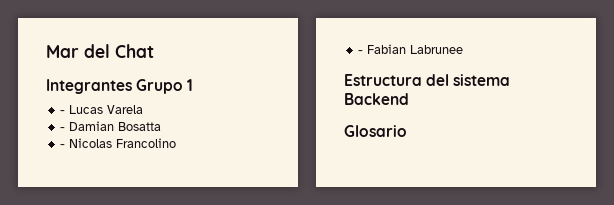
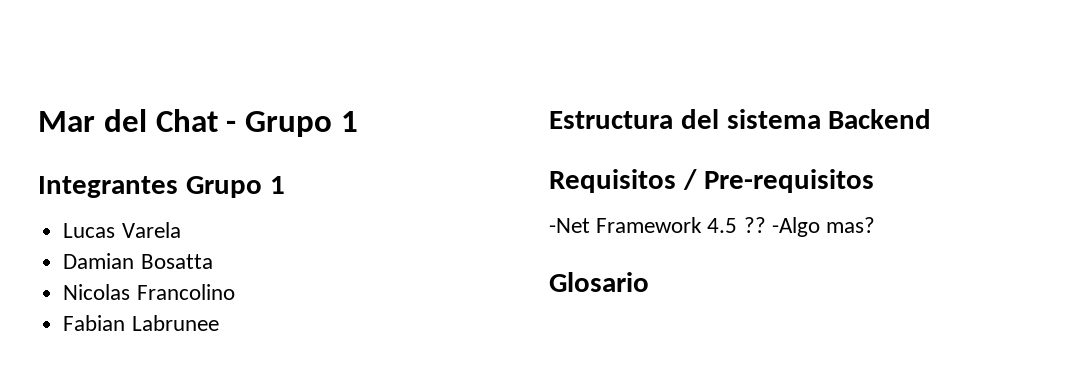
(154, 51) none -> [226,111,358,137] - Grupo 1
[60,110,66,114] - -> (285, 185) none
[60,127,66,131] - -> (181, 230) none
[60,144,66,148] - -> (213, 261) none
[358,50,364,54] - -> (235, 292) none
(409, 99) none -> [549,169,874,193] [549,217,876,237] // Requisitos / Pre-requisitos // -Net Framework 4.5 ?? -Algo mas?

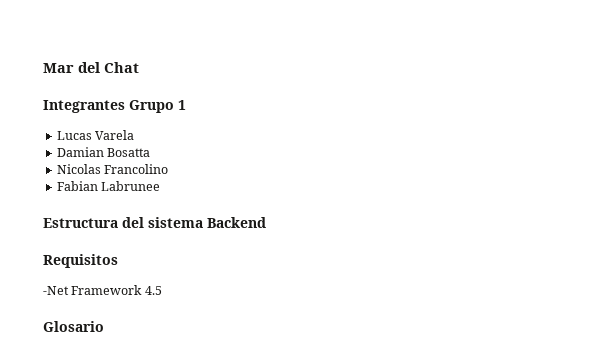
[226,111,358,137] - Grupo 1 -> (139, 67) none
[682,169,874,193] / Pre-requisitos -> (118, 261) none
[743,217,876,237] ?? -Algo mas? -> (162, 290) none

